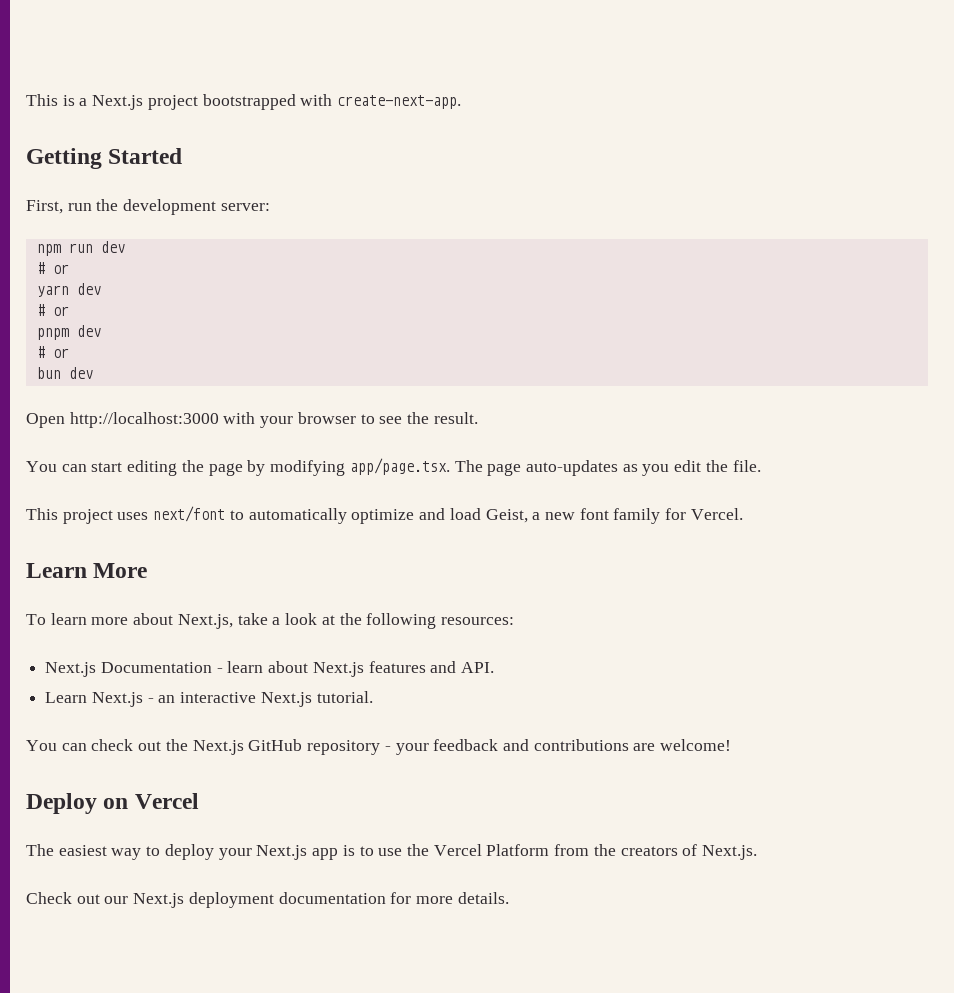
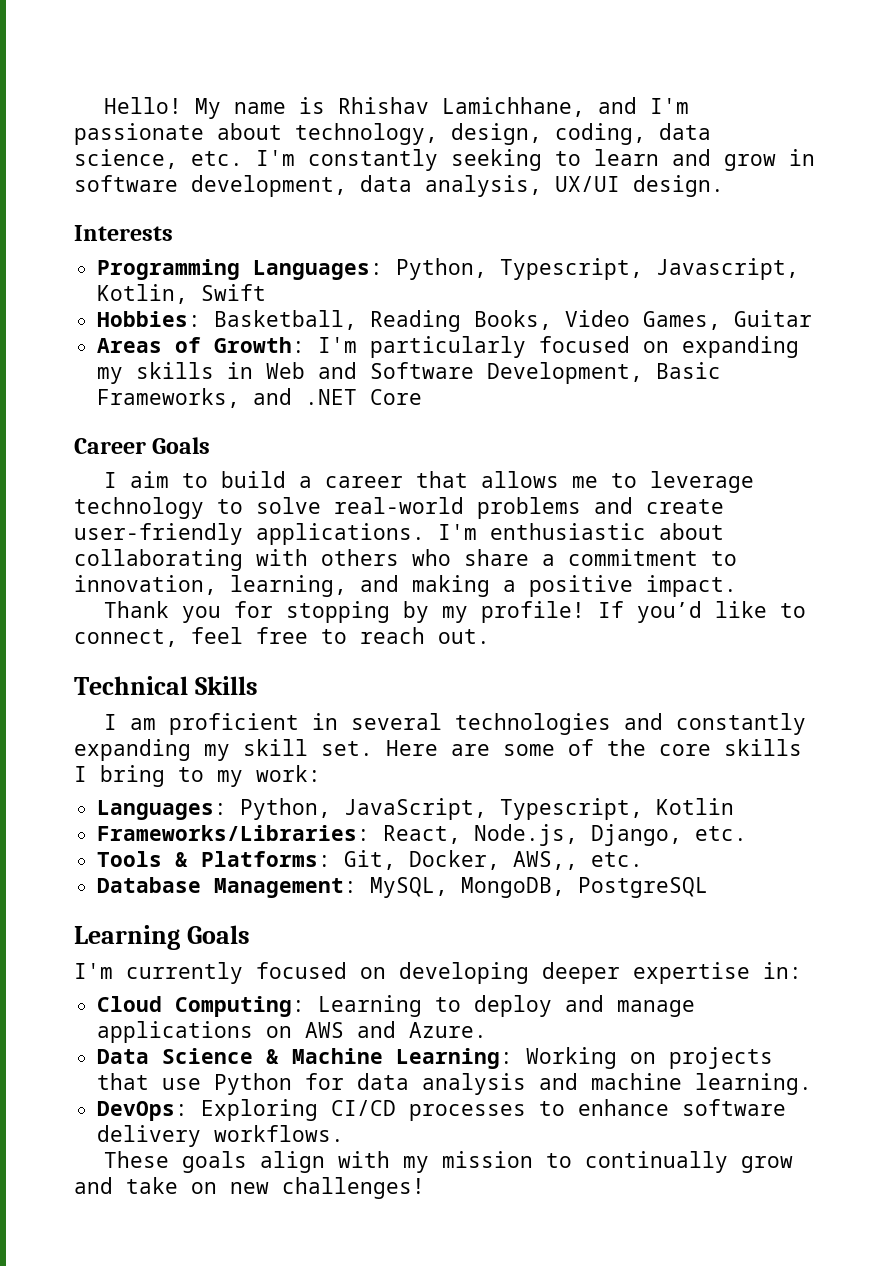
[26,94,462,110] [26,148,183,169] [26,199,270,215] [36,241,125,256] [36,262,69,274] [36,283,101,297] [36,304,69,316] [36,325,101,340] [36,346,69,358] [36,367,93,379] [26,412,478,428] [26,458,761,476] [26,506,743,524] [26,563,148,578] [26,613,514,629] [45,661,495,677] [45,691,373,707] [26,739,732,755] [26,793,199,814] [26,844,758,860] [26,892,509,908] This is a Next.js project bootstrapped with create-next-app. // Getting Started // First, run the development server: // npm run dev // # or // yarn dev // # or // pnpm dev // # or // bun dev // Open http://localhost:3000 with your browser to see the result. // You can start editing the page by modifying app/page.tsx. The page auto-updates as you edit the file. // This project uses next/font to automatically optimize and load Geist, a new font family for Vercel. // Learn More // To learn more about Next.js, take a look at the following resources: // Next.js Documentation - learn about Next.js features and API. // Learn Next.js - an interactive Next.js tutorial. // You can check out the Next.js GitHub repository - your feedback and contributions are welcome! // Deploy on Vercel // The easiest way to deploy your Next.js app is to use the Vercel Platform from the creators of Next.js. // Check out our Next.js deployment documentation for more details. -> [103,97,689,119] [74,123,711,145] [74,149,815,171] [74,175,724,197] [74,225,173,241] [97,258,800,280] [97,284,267,304] [97,310,813,332] [97,336,800,358] [97,362,722,384] [97,388,423,408] [74,437,211,454] [103,471,754,493] [74,497,724,519] [74,523,724,545] [74,549,737,571] [74,575,737,597] [103,601,806,623] [74,627,490,647] [74,676,259,695] [103,713,806,735] [74,739,802,761] [74,765,321,787] [97,798,735,820] [97,824,748,846] [97,850,644,870] [97,877,709,898] [74,925,251,950] [74,962,802,984] [97,995,696,1017] [97,1021,488,1043] [97,1047,774,1069] [97,1073,813,1095] [97,1099,787,1121] [97,1125,345,1147] [103,1151,793,1173] [74,1177,425,1199] Hello! My name is Rhishav Lamichhane, and I'm passionate about technology, design, coding, data science, etc. I'm constantly seeking to learn and grow in software development, data analysis, UX/UI design. // Interests // Programming Languages: Python, Typescript, Javascript, Kotlin, Swift // Hobbies: Basketball, Reading Books, Video Games, Guitar // Areas of Growth: I'm particularly focused on expanding my skills in Web and Software Development, Basic Frameworks, and .NET Core // Career Goals // I aim to build a career that allows me to leverage technology to solve real-world problems and create user-friendly applications. I'm enthusiastic about collaborating with others who share a commitment to innovation, learning, and making a positive impact. // Thank you for stopping by my profile! If you’d like to connect, feel free to reach out. // Technical Skills // I am proficient in several technologies and constantly expanding my skill set. Here are some of the core skills I bring to my work: // Languages: Python, JavaScript, Typescript, Kotlin // Frameworks/Libraries: React, Node.js, Django, etc. // Tools & Platforms: Git, Docker, AWS,, etc. // Database Management: MySQL, MongoDB, PostgreSQL // Learning Goals // I'm currently focused on developing deeper expertise in: // Cloud Computing: Learning to deploy and manage applications on AWS and Azure. // Data Science & Machine Learning: Working on projects that use Python for data analysis and machine learning. // DevOps: Exploring CI/CD processes to enhance software delivery workflows. // These goals align with my mission to continually grow and take on new challenges!

